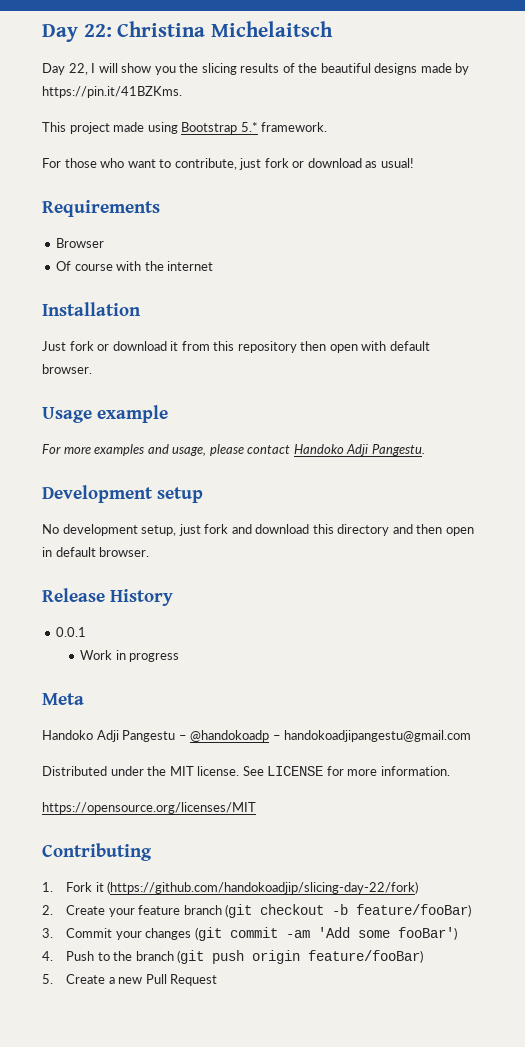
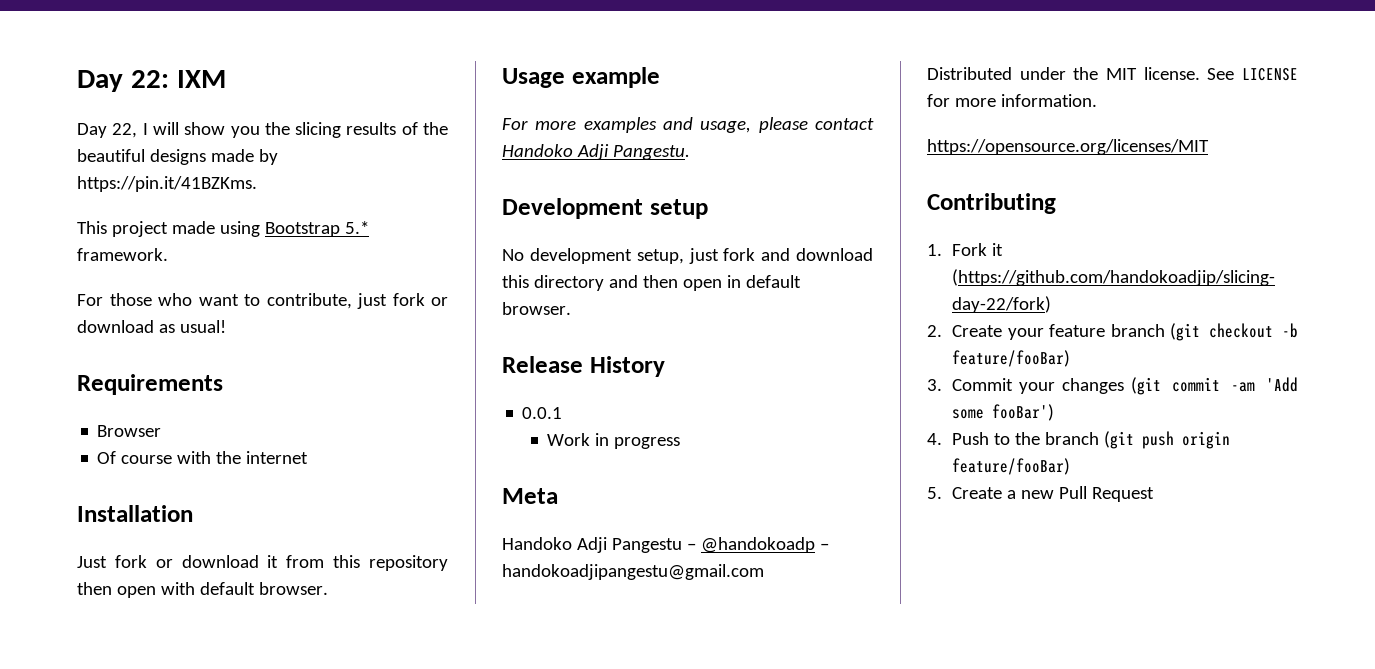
[117,21,334,37] Christina Michelaitsch -> [176,70,226,88] IXM

